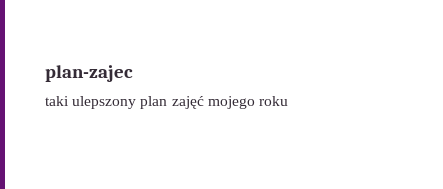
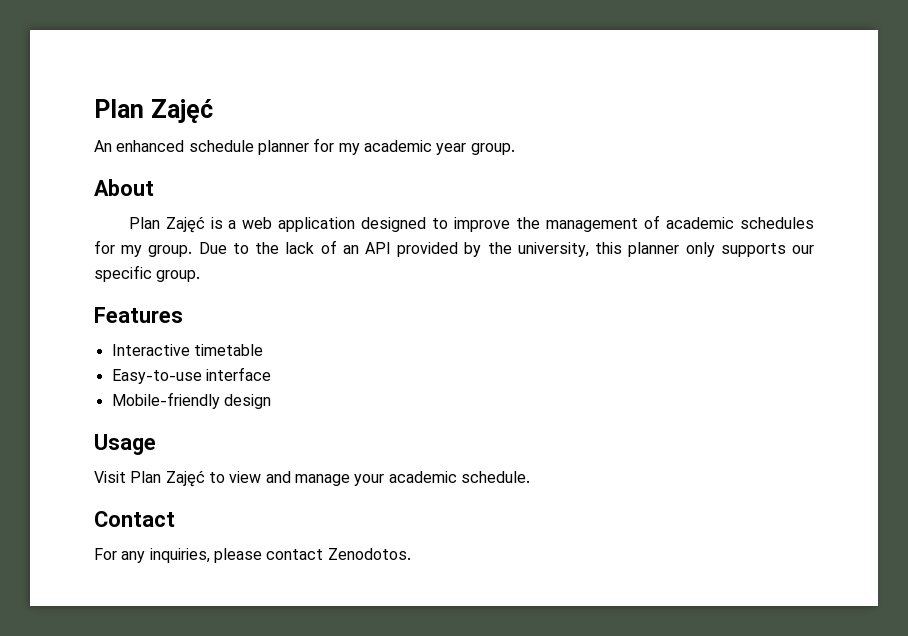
[45,65,133,82] [45,96,288,109] plan-zajec // taki ulepszony plan zajęć mojego roku -> [94,99,213,123] [94,138,515,155] [94,179,154,196] [128,215,815,233] [94,240,814,257] [94,265,201,282] [94,307,183,323] [111,344,263,356] [111,367,271,384] [111,392,271,409] [94,434,156,455] [94,470,530,487] [94,511,175,527] [94,548,411,563] Plan Zajęć // An enhanced schedule planner for my academic year group. // About // Plan Zajęć is a web application designed to improve the management of academic schedules for my group. Due to the lack of an API provided by the university, this planner only supports our specific group. // Features // Interactive timetable // Easy-to-use interface // Mobile-friendly design // Usage // Visit Plan Zajęć to view and manage your academic schedule. // Contact // For any inquiries, please contact Zenodotos.

